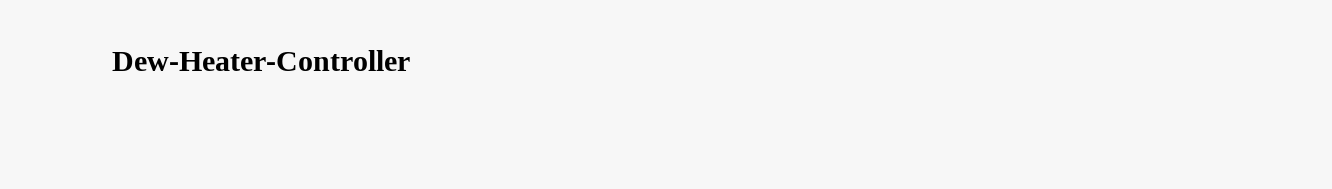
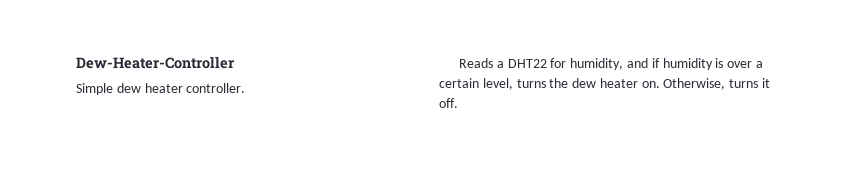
(410, 60) none -> [76,83,246,95] [459,58,763,70] [439,78,771,90] [439,98,458,108] // Simple dew heater controller. // Reads a DHT22 for humidity, and if humidity is over a certain level, turns the dew heater on. Otherwise, turns it off.

